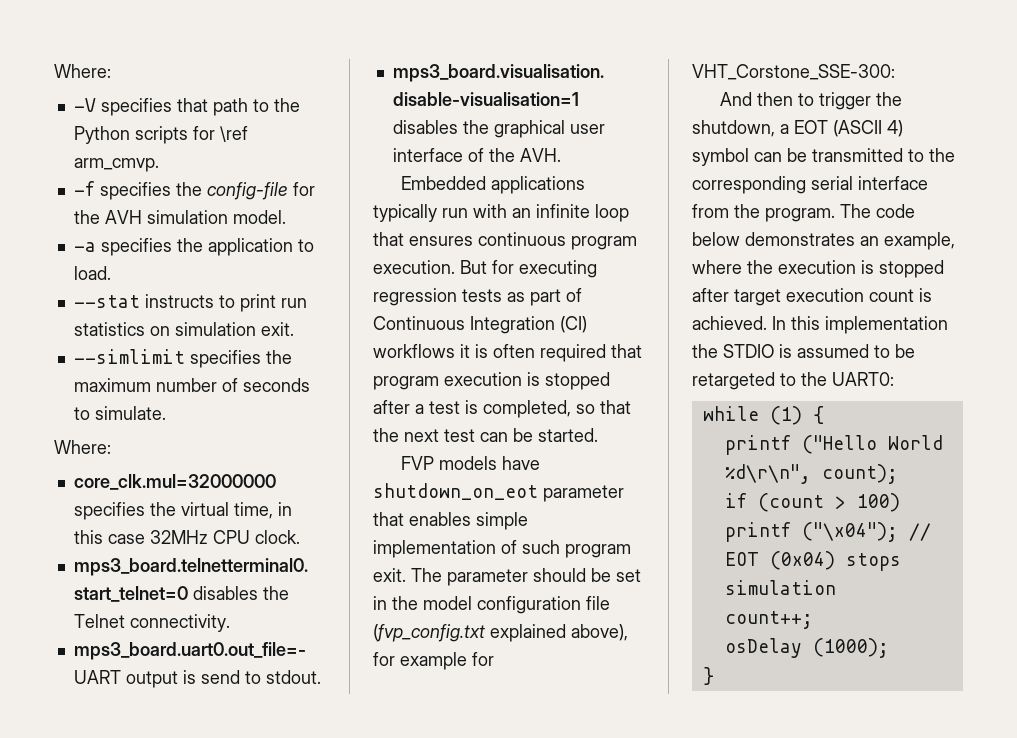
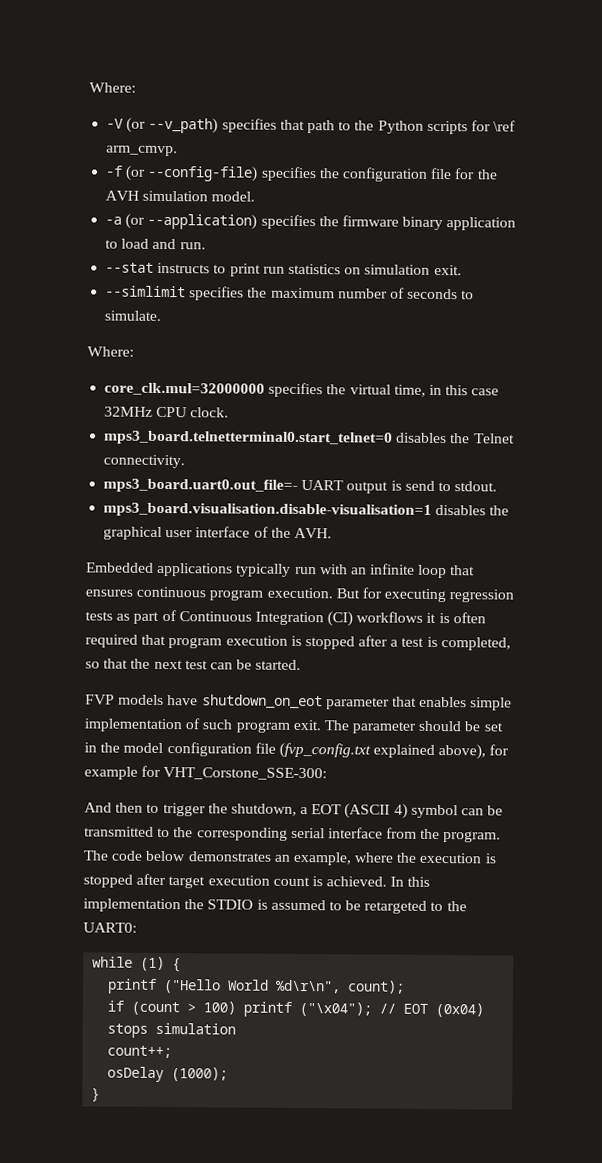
(96, 105) none -> [126,117,219,134] (or --v_path)
[99,182,288,200] specifies the config-file -> [125,165,453,182] (or --config-file) specifies the configuration file
[100,238,314,256] [73,266,111,280] specifies the application to load. -> [125,213,517,231] [105,238,206,250] (or --application) specifies the firmware binary application to load and run.

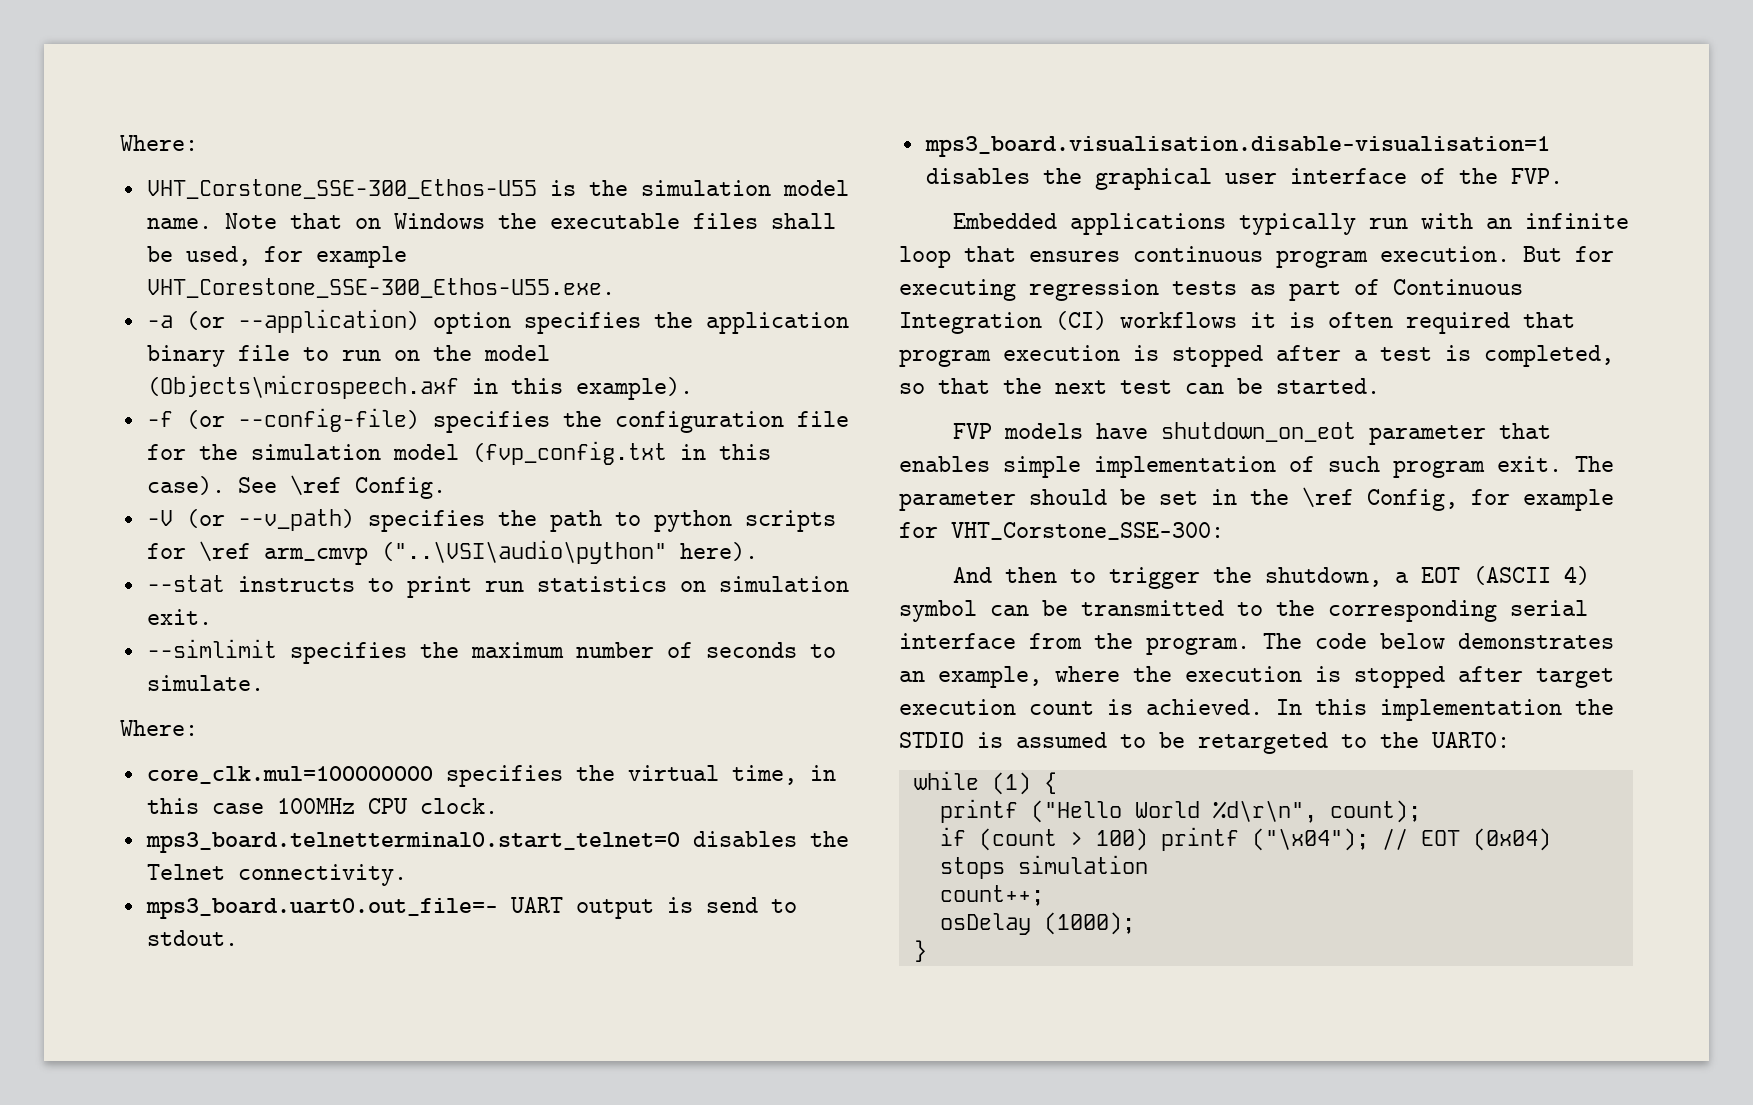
[89,82,136,93] [106,117,517,135] [106,145,179,157] Where: // -V (or --v_path) specifies that path to the Python scripts for \ref arm_cmvp. -> [120,135,198,151] [146,179,849,199] [146,213,836,229] [146,246,407,268] [146,278,615,298] [146,309,849,334] [146,345,550,367] [146,375,693,400] Where: // VHT_Corstone_SSE-300_Ethos-U55 is the simulation model name. Note that on Windows the executable files shall be used, for example VHT_Corestone_SSE-300_Ethos-U55.exe. // -a (or --application) option specifies the application binary file to run on the model (Objects\microspeech.axf in this example).
[105,190,256,202] [105,213,517,231] [105,238,206,250] AVH simulation model. // -a (or --application) specifies the firmware binary application to load and run. -> [250,441,771,465] [146,475,446,499] [146,509,836,532] [146,540,758,565] simulation model (fvp_config.txt in this case). See \ref Config. // -V (or --v_path) specifies the path to python scripts for \ref arm_cmvp ("..\VSI\audio\python" here).
[104,382,266,396] core_clk.mul=32000000 -> [146,766,433,784] core_clk.mul=100000000
[104,406,154,417] 32MHz -> [276,798,355,814] 100MHz
[293,527,332,539] AVH. -> [1510,168,1563,184] FVP.
[123,742,487,760] model configuration file (fvp_config.txt explained above), -> [1302,487,1458,511] \ref Config,

